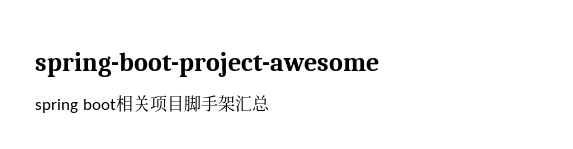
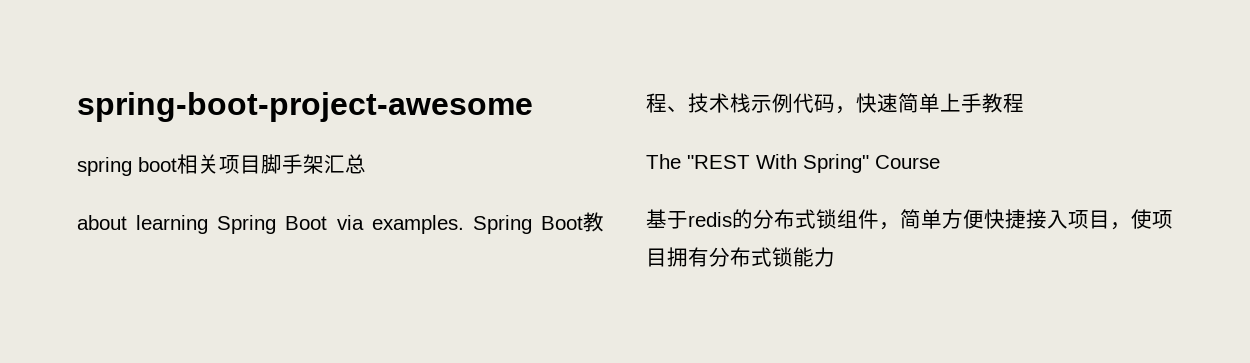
(270, 103) none -> [77,212,604,234] [646,93,1024,114] [646,154,940,173] [646,209,1173,230] [646,247,835,267] // about learning Spring Boot via examples. Spring Boot教程、技术栈示例代码，快速简单上手教程 // The "REST With Spring" Course // 基于redis的分布式锁组件，简单方便快捷接入项目，使项目拥有分布式锁能力

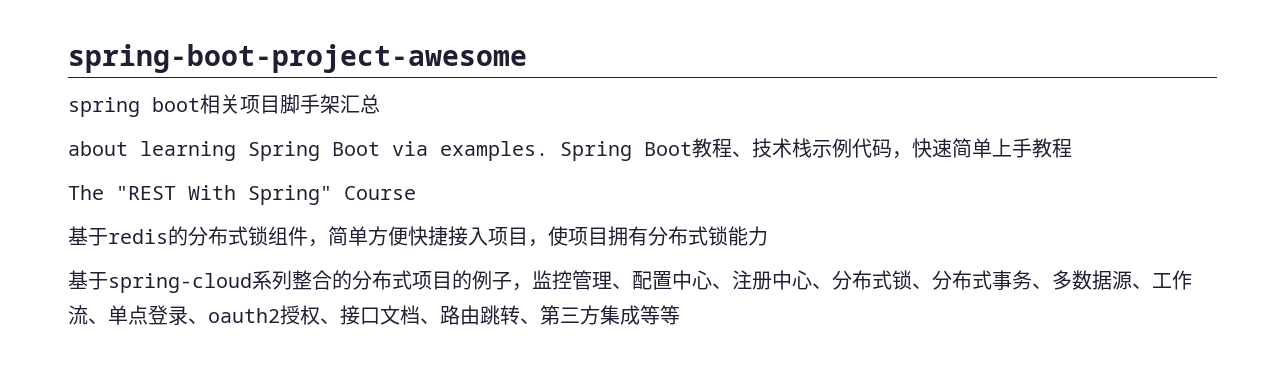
(835, 257) none -> [68,270,1192,293] [68,305,680,325] // 基于spring-cloud系列整合的分布式项目的例子，监控管理、配置中心、注册中心、分布式锁、分布式事务、多数据源、工作流、单点登录、oauth2授权、接口文档、路由跳转、第三方集成等等

